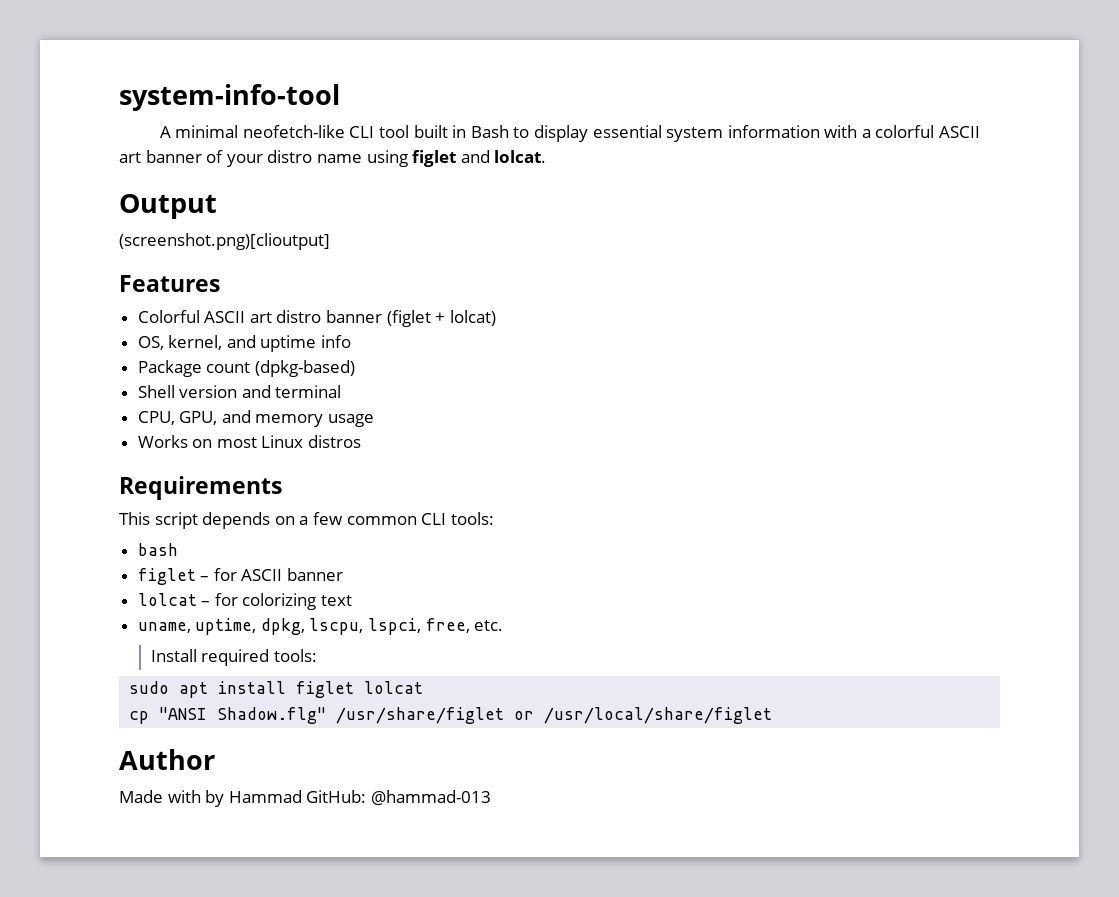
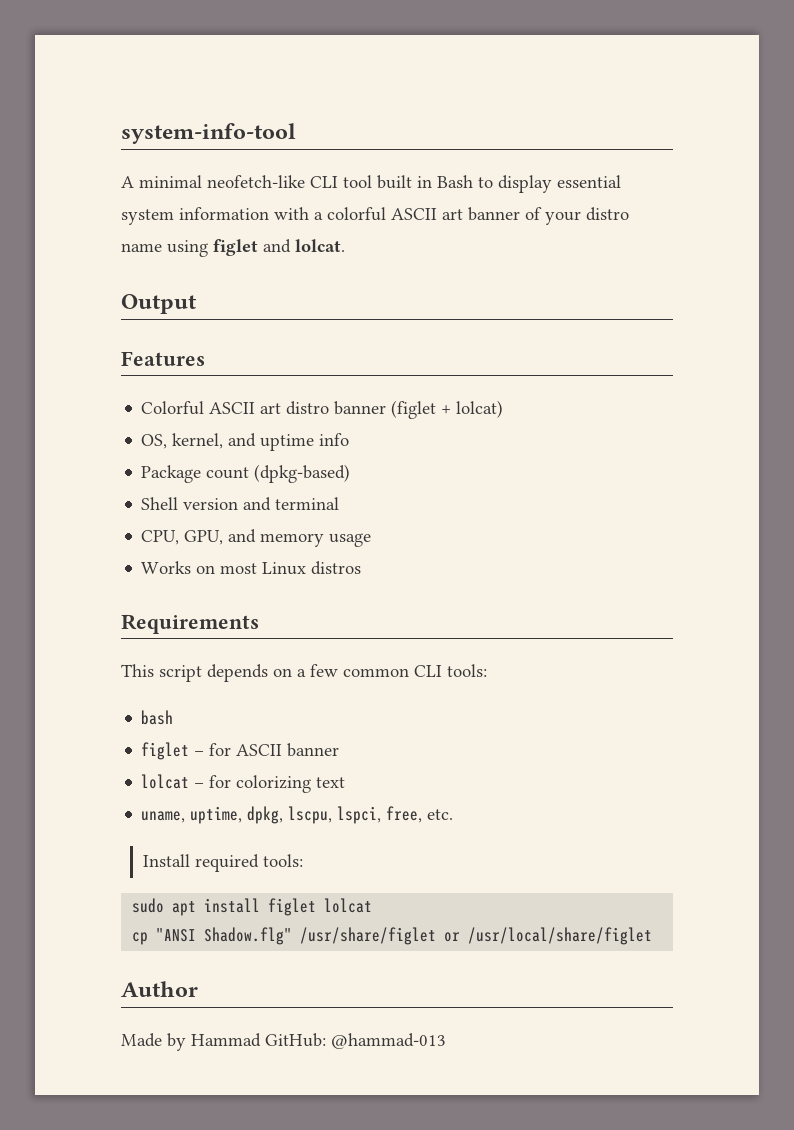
[119,233,330,250] // (screenshot.png)[clioutput] -> (197, 304) none
[167,790,201,803] with -> (162, 1040) none

